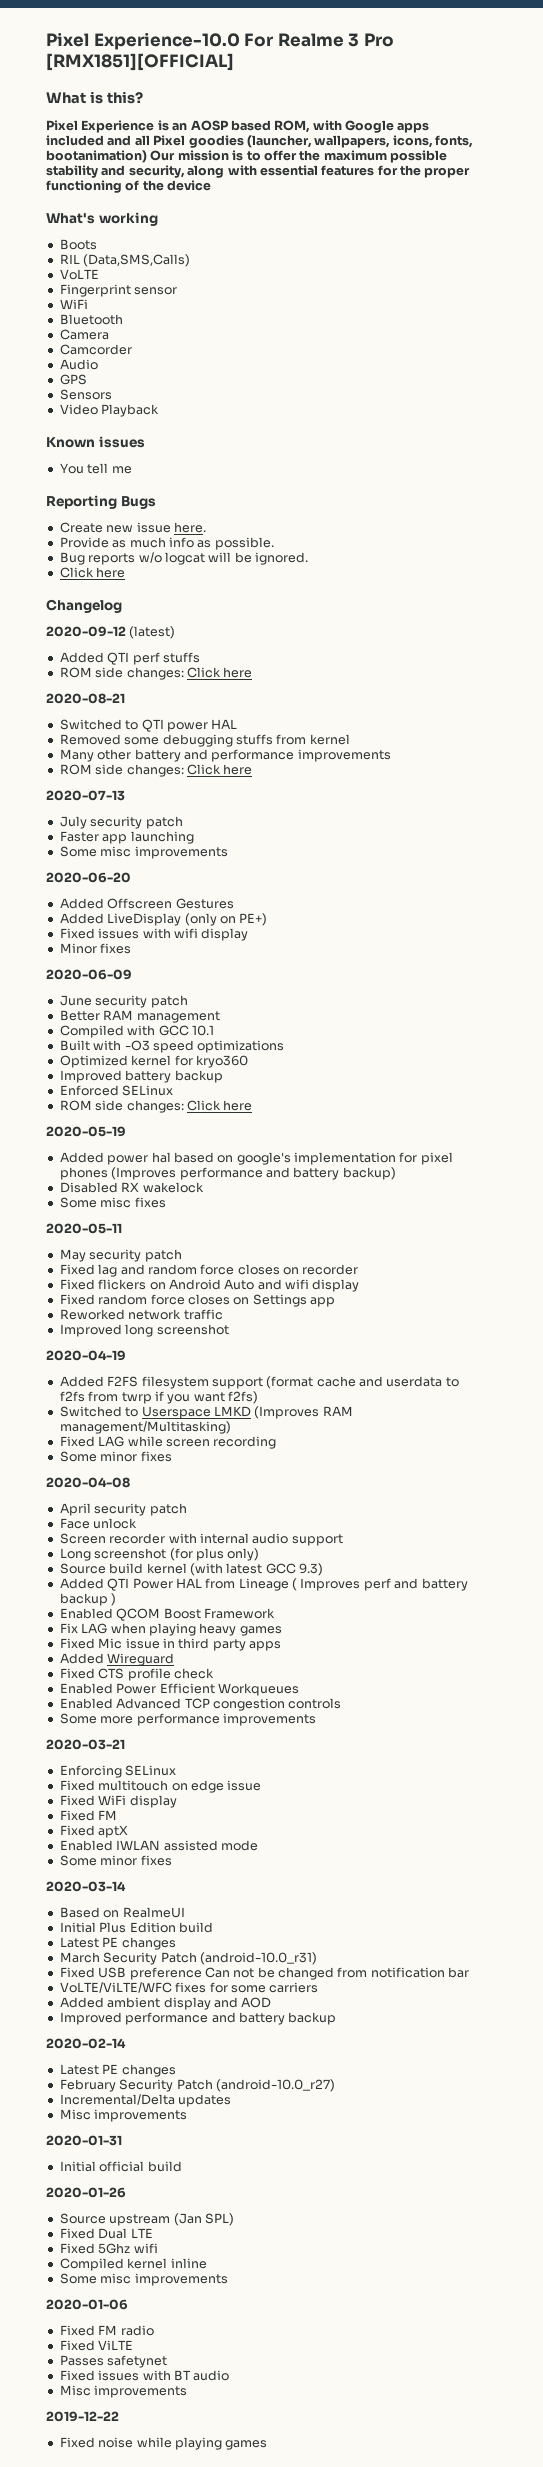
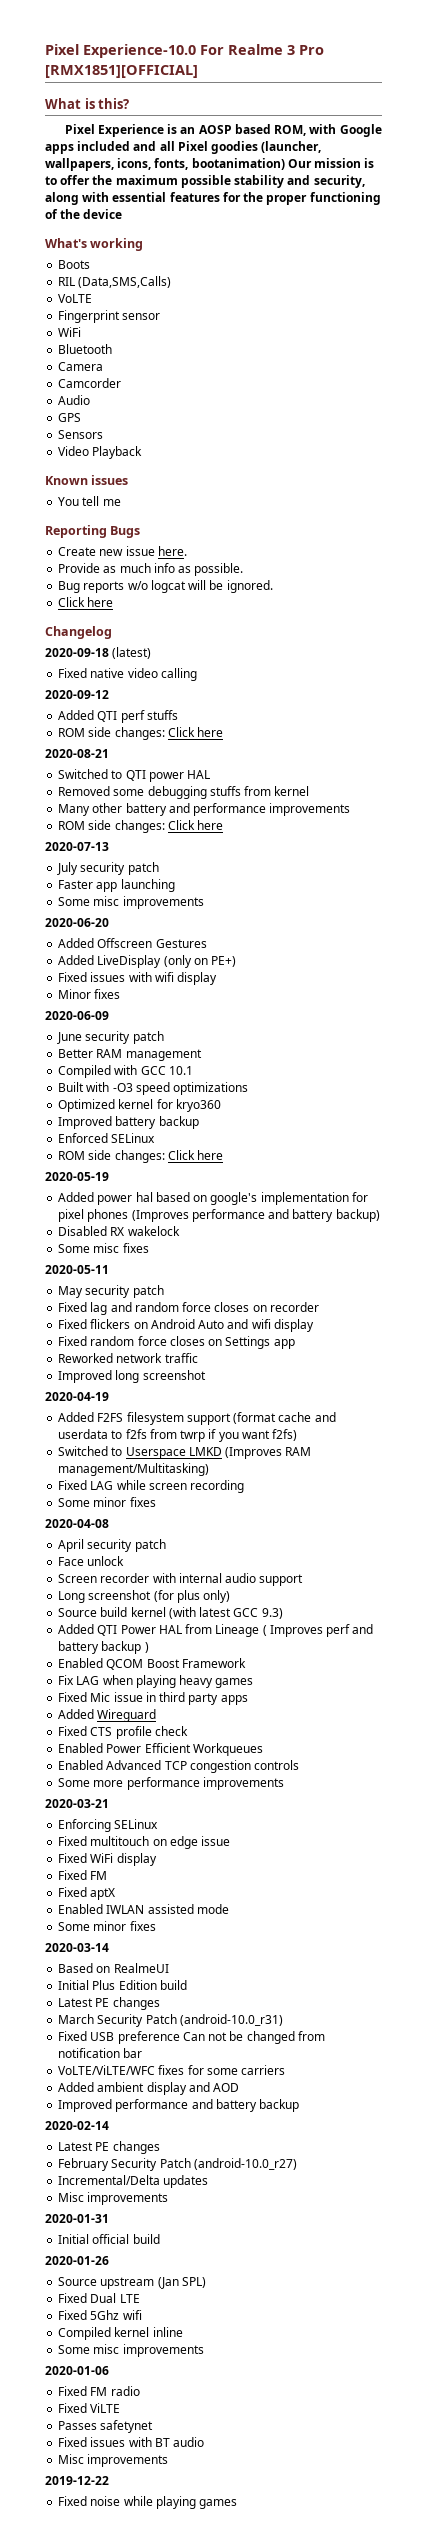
(122, 606) none -> [45,647,152,659] [58,668,197,681] // 2020-09-18 (latest) // Fixed native video calling
[129,626,176,639] (latest) -> (109, 694) none

